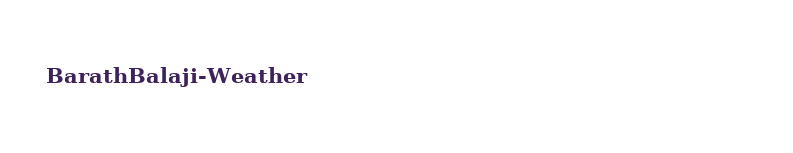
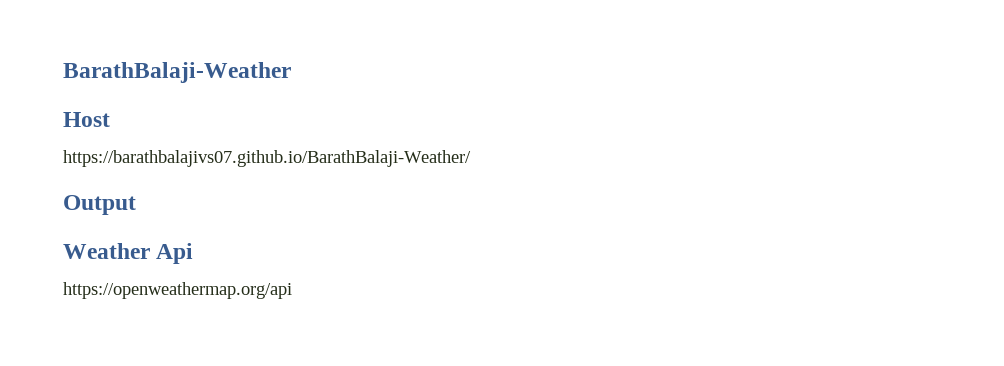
(308, 77) none -> [63,112,110,127] [63,150,471,167] [63,195,136,215] [63,243,194,264] [63,282,292,299] // Host // https://barathbalajivs07.github.io/BarathBalaji-Weather/ // Output // Weather Api // https://openweathermap.org/api

